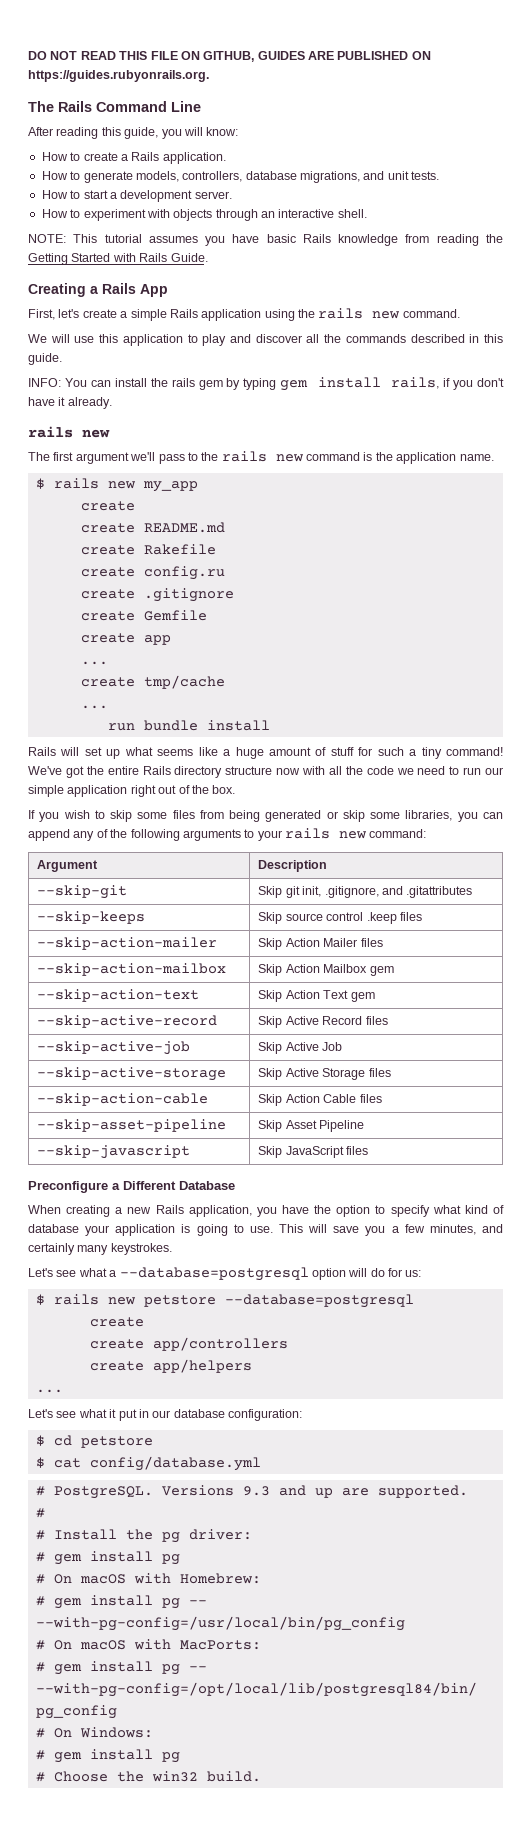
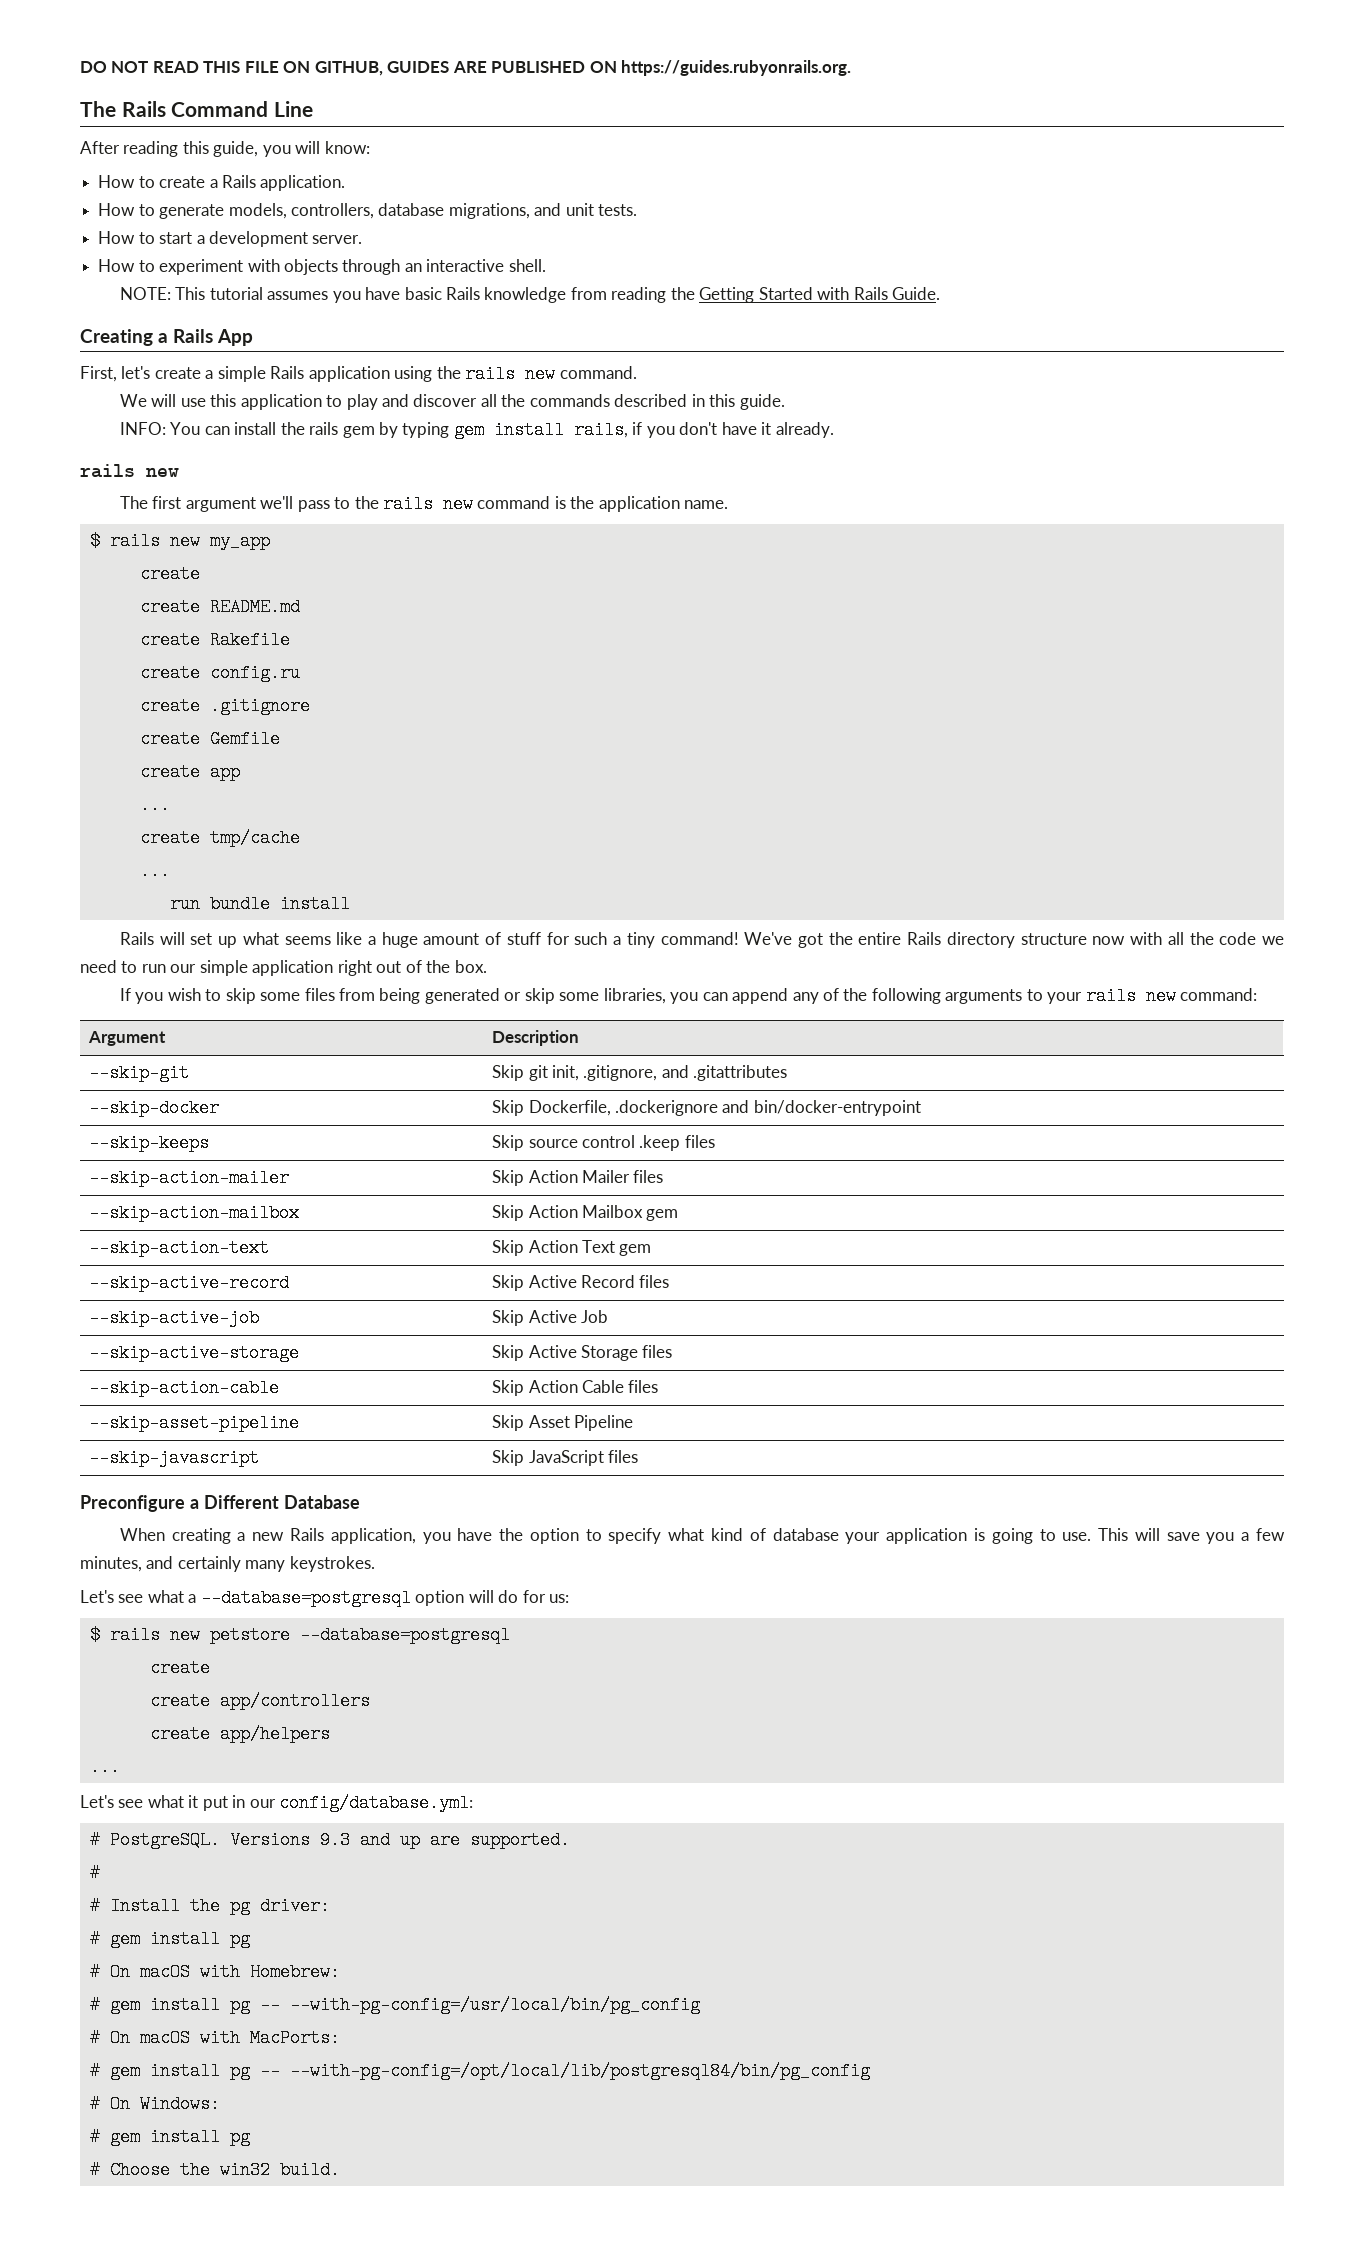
(473, 892) none -> [89,1099,220,1117] [492,1100,921,1116] // --skip-docker | Skip Dockerfile, .dockerignore and bin/docker-entrypoint
[173,1409,302,1421] [35,1435,153,1448] [35,1456,261,1471] database configuration: // $ cd petstore // $ cat config/database.yml -> [279,1794,474,1812] config/database.yml:

